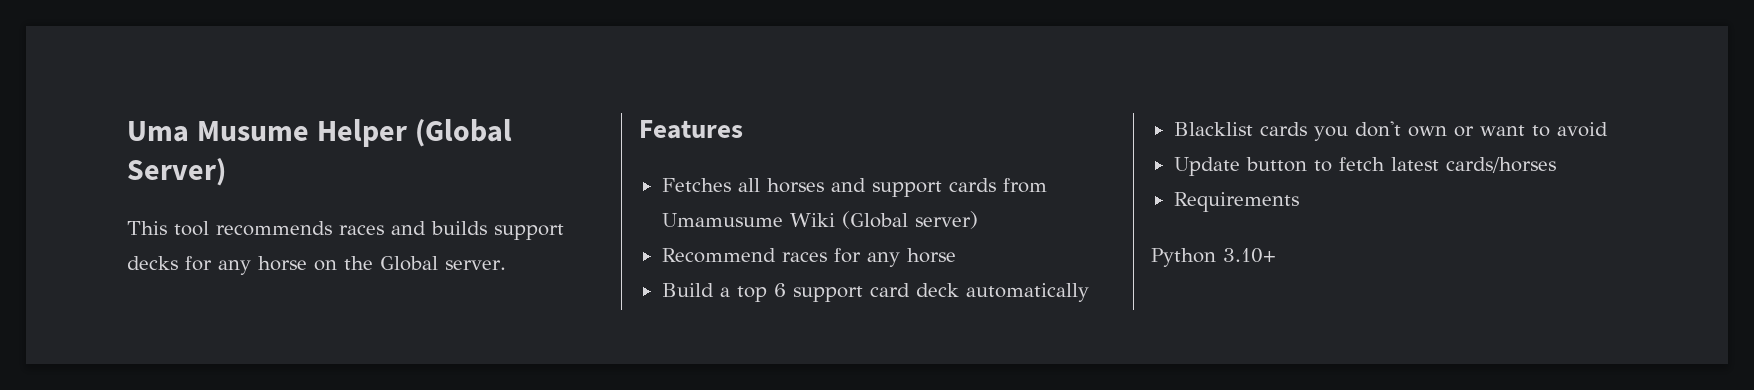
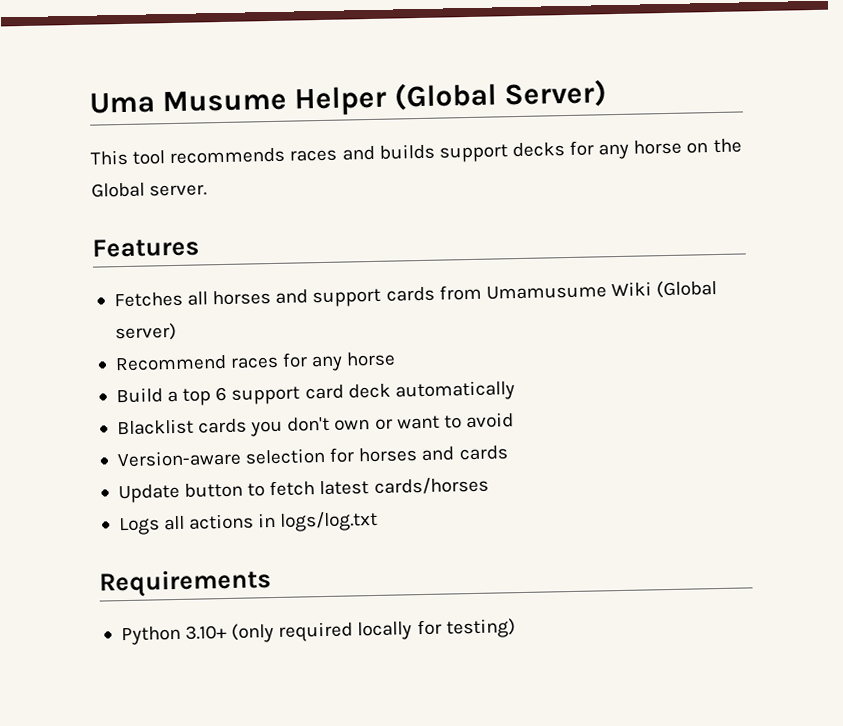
(1608, 129) none -> [116,445,508,468] // Version-aware selection for horses and cards
[1173,192,1299,212] [1151,248,1276,267] Requirements // Python 3.10+ -> [118,510,379,536] [99,568,271,598] [120,618,516,646] Logs all actions in logs/log.txt // Requirements // Python 3.10+ (only required locally for testing)

